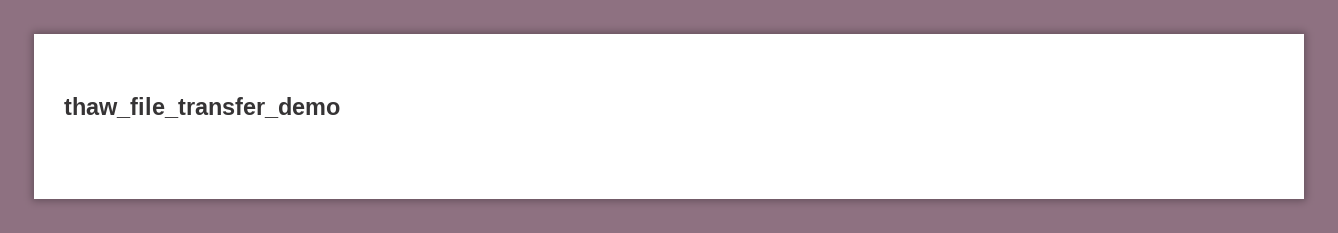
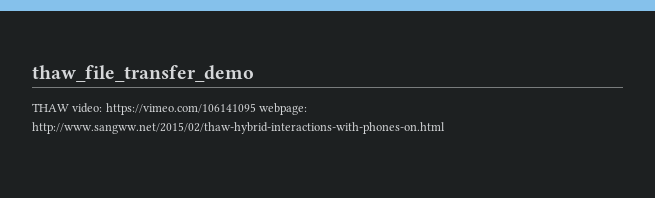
(340, 107) none -> [32,103,308,115] [32,122,445,134] // THAW video: https://vimeo.com/106141095 webpage: http://www.sangww.net/2015/02/thaw-hybrid-interactions-with-phones-on.html

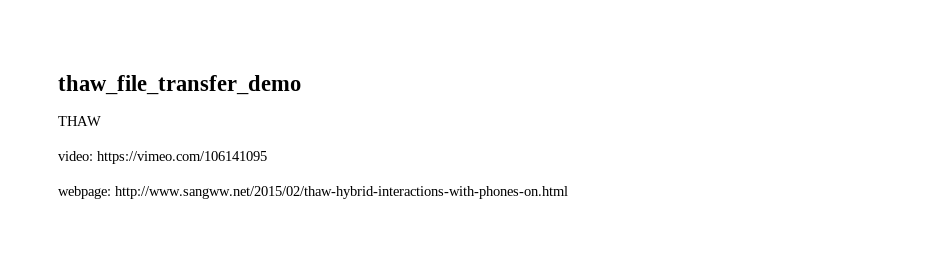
(69, 107) none -> (101, 121) //
(256, 109) none -> (267, 157) //

